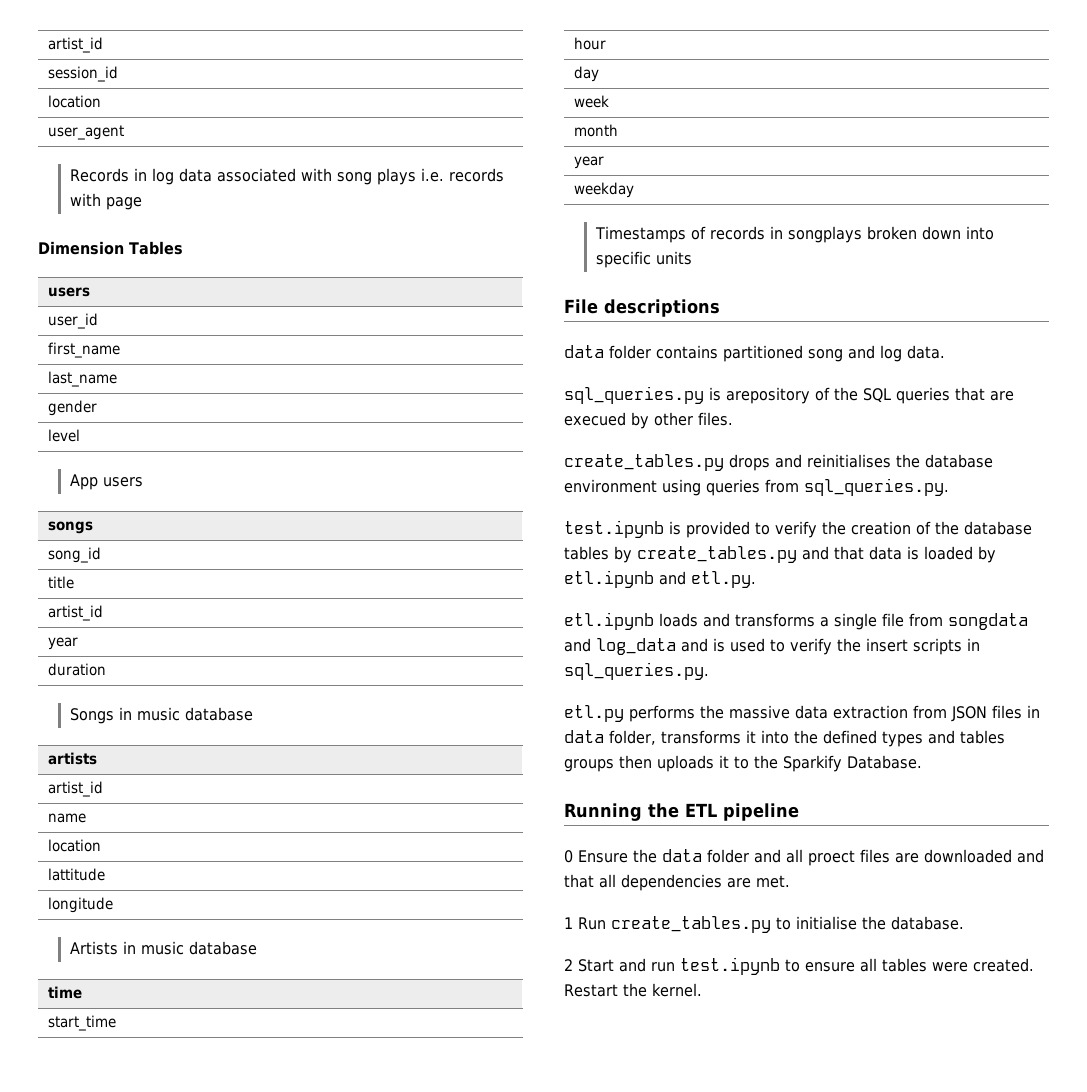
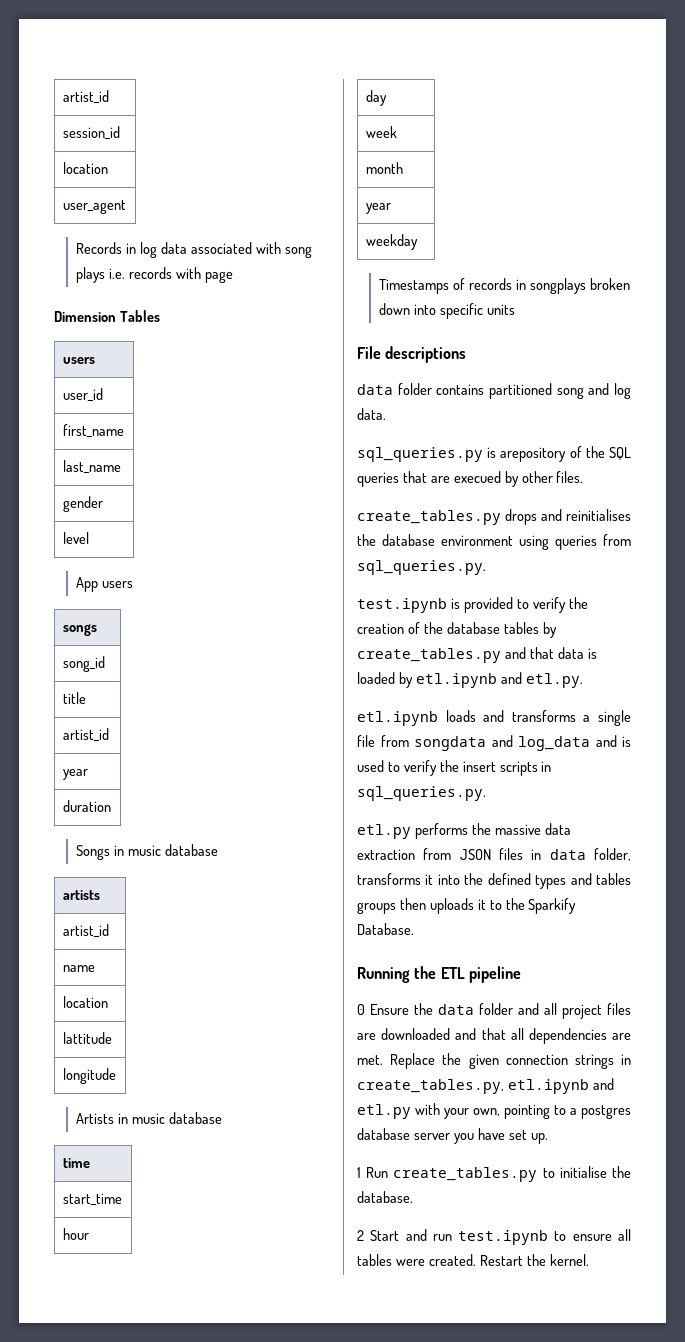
[808,850,855,866] proect -> [562,1004,602,1019] project
(790, 881) none -> [390,1053,631,1069] [357,1078,614,1094] [357,1103,631,1119] [357,1128,548,1144] Replace the given connection strings in create_tables.py, etl.ipynb and etl.py with your own, pointing to a postgres database server you have set up.

